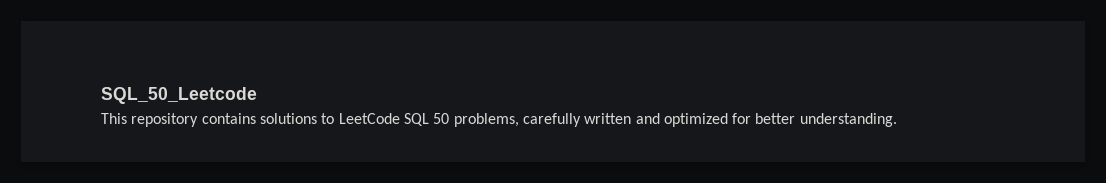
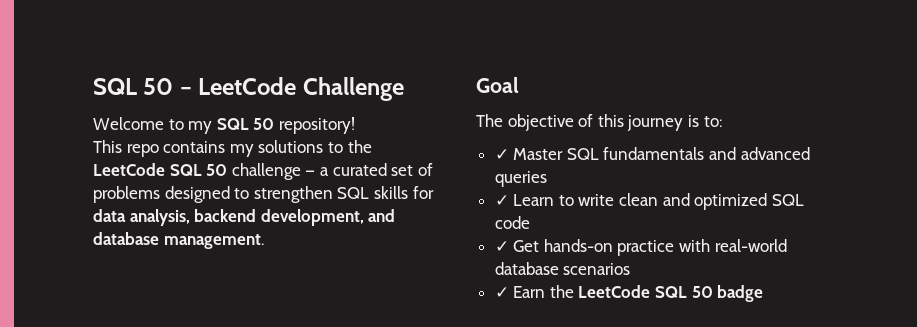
[101,87,257,104] [101,113,256,127] SQL_50_Leetcode // This repository contains -> [93,77,404,101] [93,117,355,134] [93,140,254,157] SQL 50 – LeetCode Challenge // Welcome to my SQL 50 repository! // This repo contains my
[338,113,897,127] LeetCode SQL 50 problems, carefully written and optimized for better understanding. -> [347,140,372,153] [93,163,433,180] [93,186,434,203] [93,209,396,226] [93,232,264,249] [476,77,519,93] [476,114,722,131] [494,147,810,160] [494,171,547,187] [494,193,804,210] [494,216,530,229] [494,239,787,256] [494,262,631,275] [494,285,764,302] the LeetCode SQL 50 challenge — a curated set of problems designed to strengthen SQL skills for data analysis, backend development, and database management. // Goal // The objective of this journey is to: // ✓ Master SQL fundamentals and advanced queries // ✓ Learn to write clean and optimized SQL code // ✓ Get hands-on practice with real-world database scenarios // ✓ Earn the LeetCode SQL 50 badge

